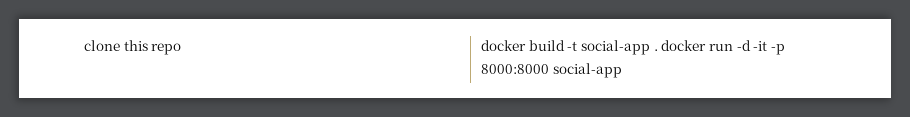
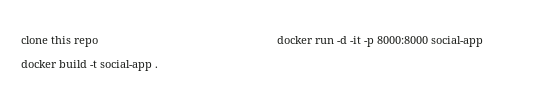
(658, 50) none -> (158, 67) //

